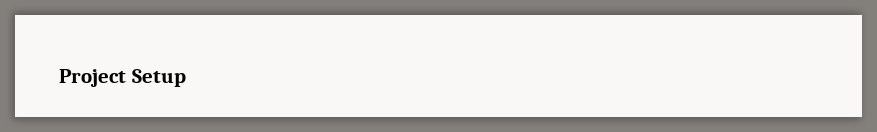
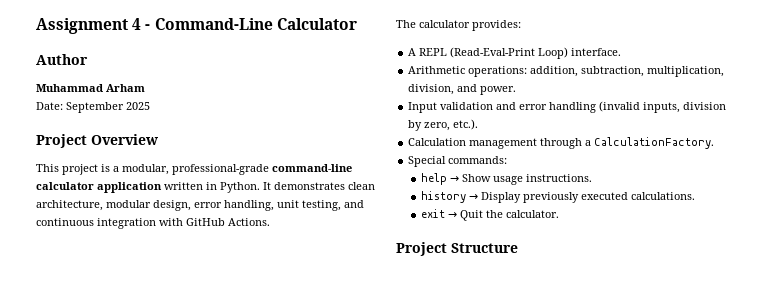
[59,69,186,87] Project Setup -> [36,18,357,34] [36,54,88,65] [36,84,145,92] [36,102,150,113] [36,134,158,148] [36,164,352,175] [36,182,375,193] [36,200,364,211] [36,218,270,229] [396,20,521,31] [408,47,622,59] [408,66,725,77] [408,84,517,95] [408,101,727,113] [408,119,479,131] [408,137,715,149] [408,156,508,167] [421,173,593,185] [421,191,696,203] [421,209,560,221] [396,242,518,256] Assignment 4 - Command-Line Calculator // Author // Muhammad Arham // Date: September 2025 // Project Overview // This project is a modular, professional-grade command-line calculator application written in Python. It demonstrates clean architecture, modular design, error handling, unit testing, and continuous integration with GitHub Actions. // The calculator provides: // A REPL (Read-Eval-Print Loop) interface. // Arithmetic operations: addition, subtraction, multiplication, division, and power. // Input validation and error handling (invalid inputs, division by zero, etc.). // Calculation management through a CalculationFactory. // Special commands: // help → Show usage instructions. // history → Display previously executed calculations. // exit → Quit the calculator. // Project Structure

